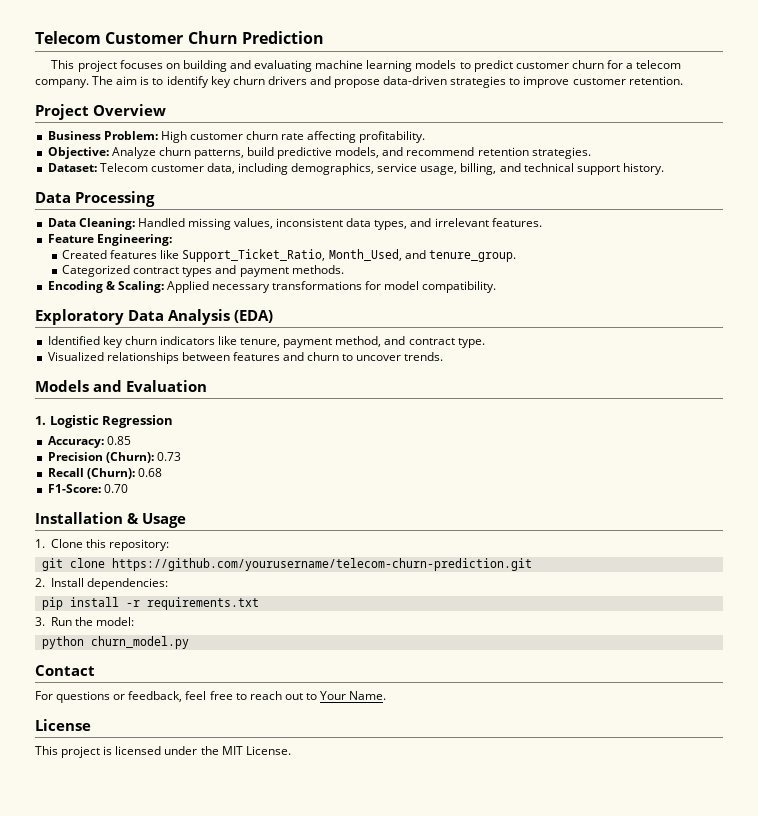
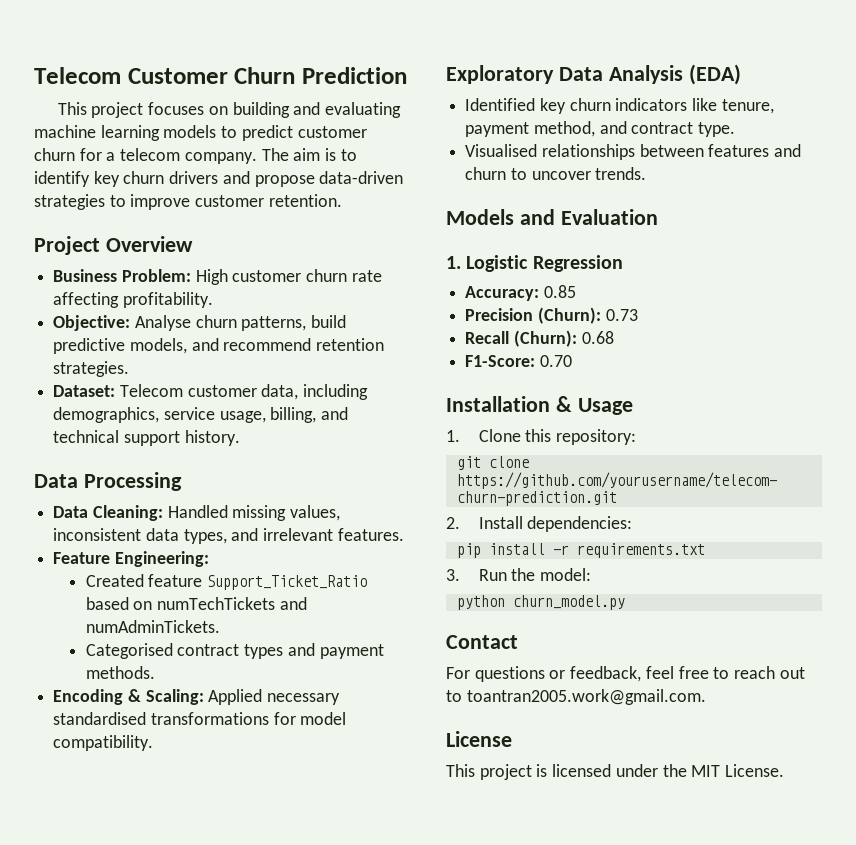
[111,147,156,159] Analyze -> [134,315,191,331] Analyse
[110,249,516,262] [62,265,131,277] features like Support_Ticket_Ratio, Month_Used, and tenure_group. // Categorized -> [148,574,368,590] [85,597,307,610] [85,620,220,633] [85,643,173,659] feature Support_Ticket_Ratio based on numTechTickets and numAdminTickets. // Categorised
(271, 288) none -> [53,712,147,725] standardised
[47,352,104,361] Visualized -> [465,144,538,157] Visualised
[320,691,387,700] Your Name. -> [466,689,706,705] toantran2005.work@gmail.com.

